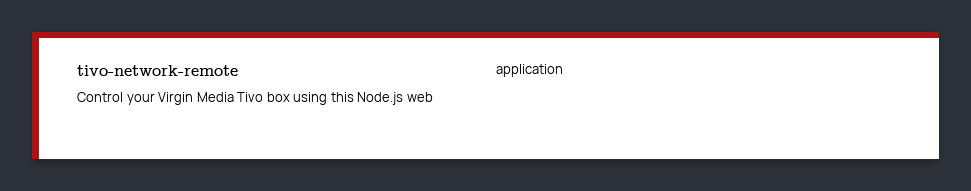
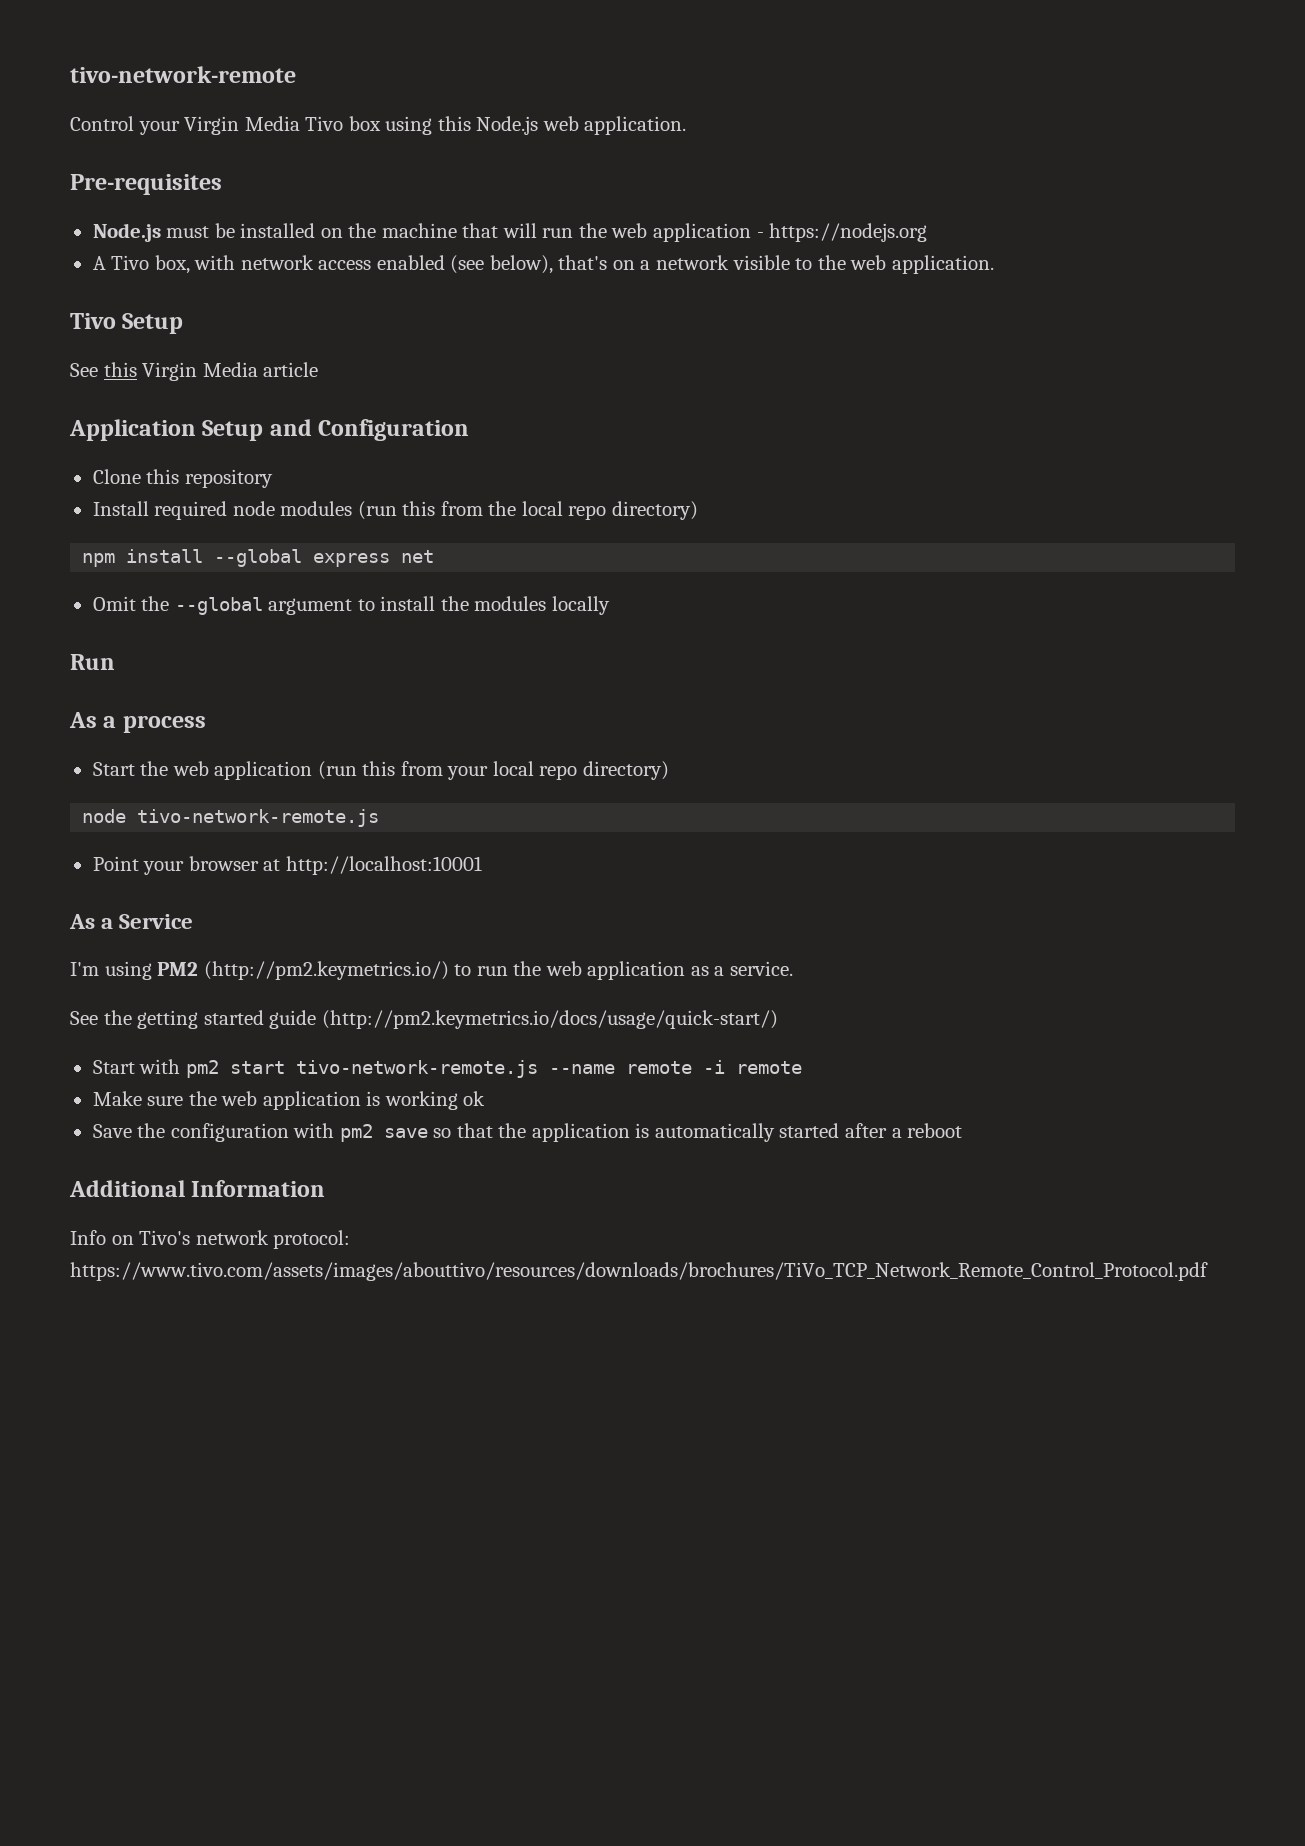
[496,64,563,77] application -> [584,116,687,135] [70,174,222,195] [92,223,928,242] [92,255,994,274] [70,313,184,334] [70,362,319,381] [69,419,470,441] [92,469,273,488] [92,501,698,520] [82,549,435,567] [92,596,610,615] [70,654,115,670] [69,712,206,733] [92,761,669,780] [82,809,380,827] [92,856,482,875] [69,914,194,929] [70,961,793,980] [70,1010,778,1029] [92,1059,802,1078] [92,1091,486,1110] [92,1123,963,1142] [69,1180,326,1197] [70,1230,351,1249] [70,1262,1208,1281] application. // Pre-requisites // Node.js must be installed on the machine that will run the web application - https://nodejs.org // A Tivo box, with network access enabled (see below), that's on a network visible to the web application. // Tivo Setup // See this Virgin Media article // Application Setup and Configuration // Clone this repository // Install required node modules (run this from the local repo directory) // npm install --global express net // Omit the --global argument to install the modules locally // Run // As a process // Start the web application (run this from your local repo directory) // node tivo-network-remote.js // Point your browser at http://localhost:10001 // As a Service // I'm using PM2 (http://pm2.keymetrics.io/) to run the web application as a service. // See the getting started guide (http://pm2.keymetrics.io/docs/usage/quick-start/) // Start with pm2 start tivo-network-remote.js --name remote -i remote // Make sure the web application is working ok // Save the configuration with pm2 save so that the application is automatically started after a reboot // Additional Information // Info on Tivo's network protocol: https://www.tivo.com/assets/images/abouttivo/resources/downloads/brochures/TiVo_TCP_Network_Remote_Control_Protocol.pdf

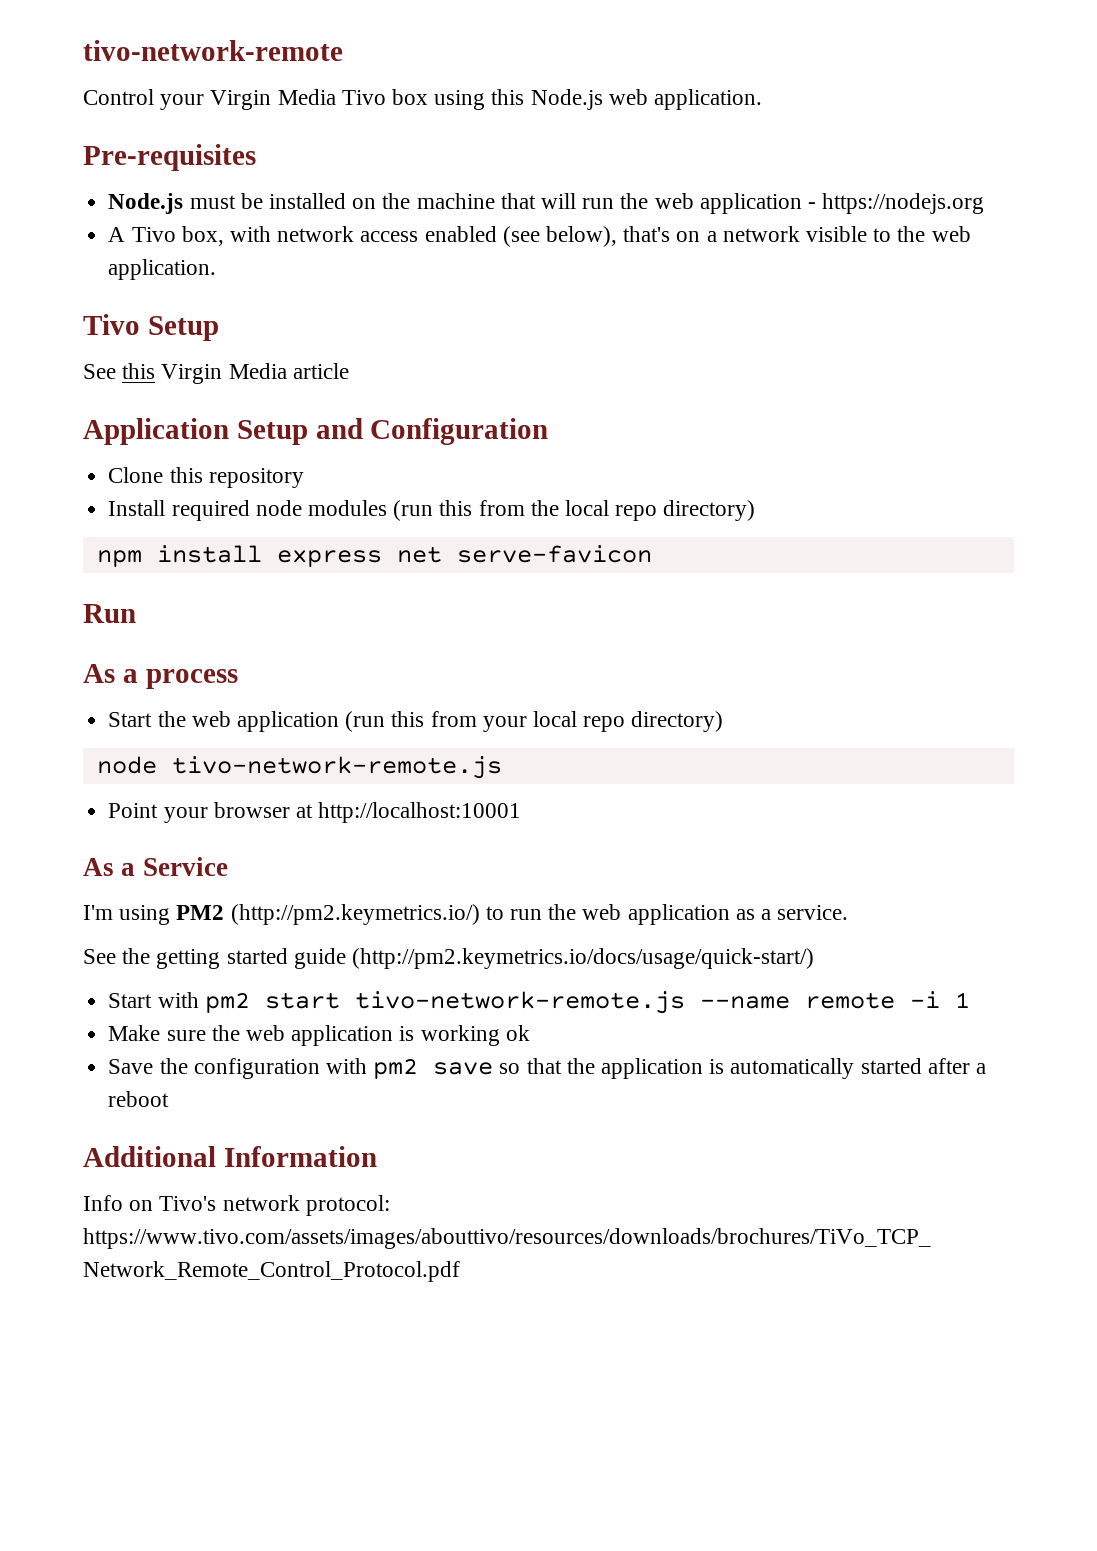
[214,549,303,567] --global -> (262, 554) none
[92,596,610,615] // Omit the --global argument to install the modules locally -> [456,545,652,563] serve-favicon
[735,1061,802,1074] remote -> [954,992,970,1008] 1

